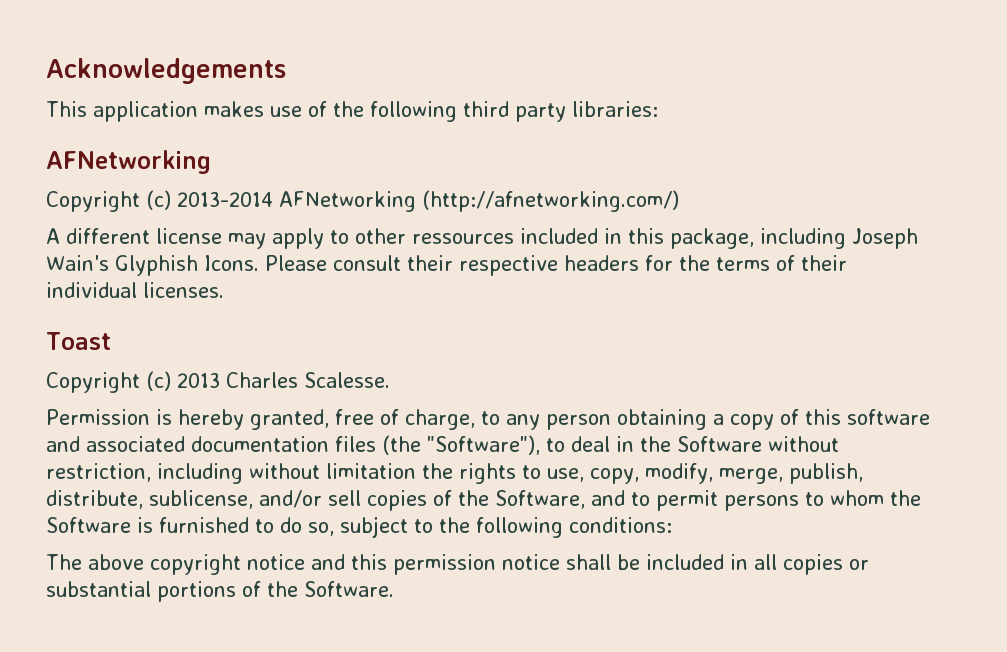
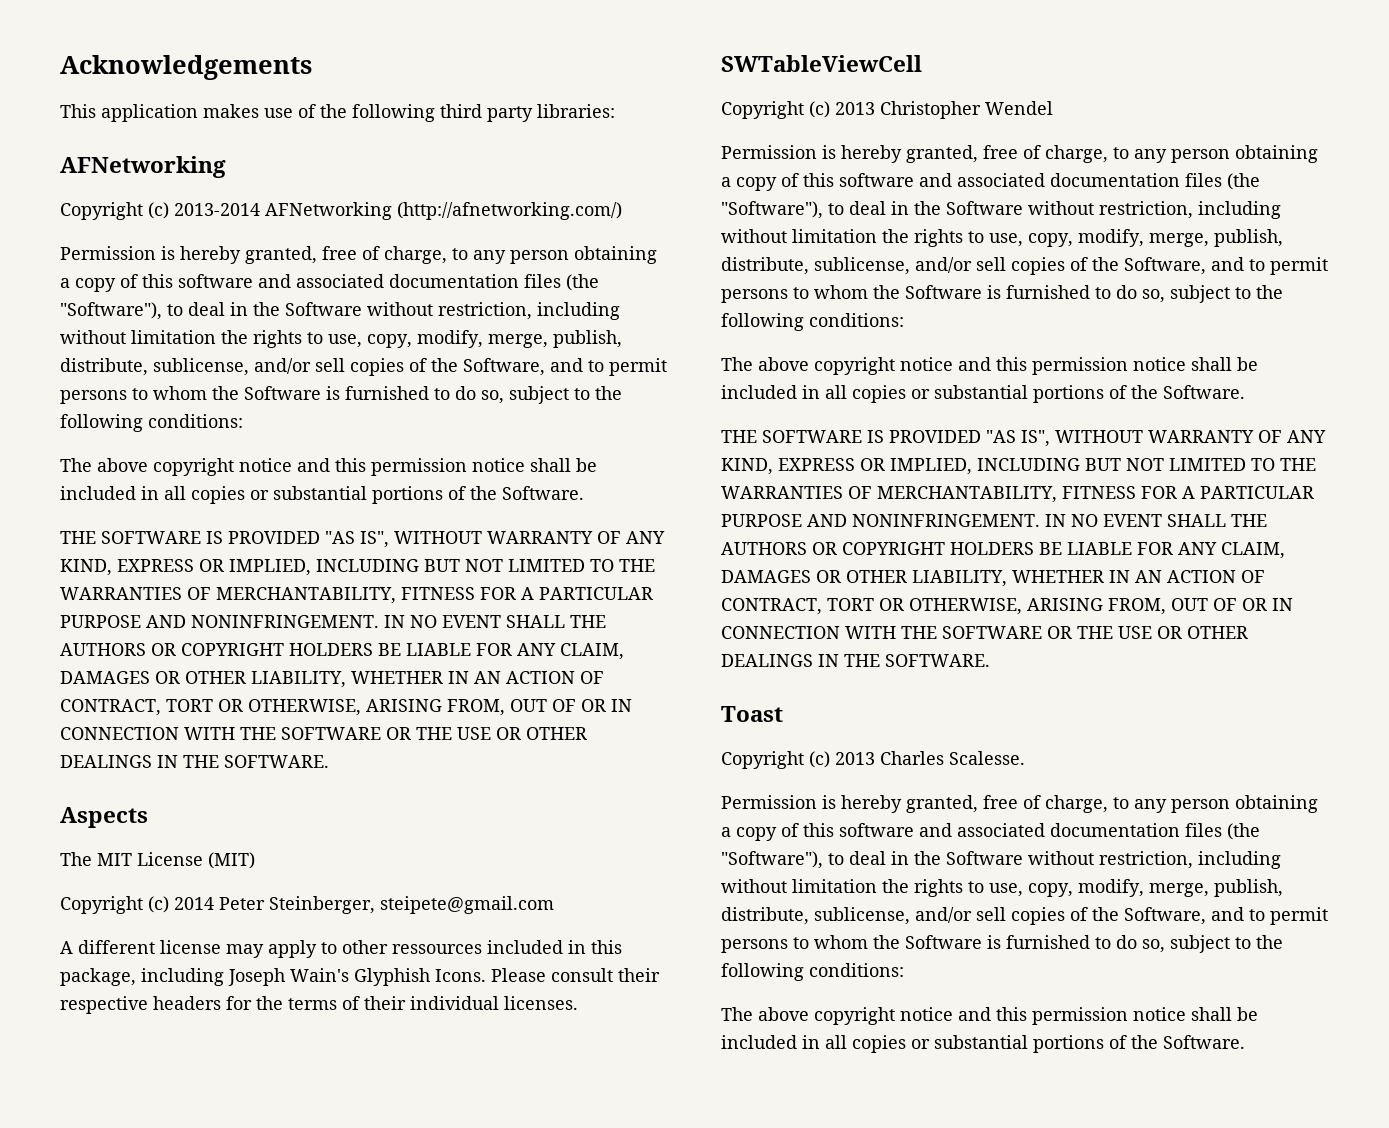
(679, 201) none -> [60,246,657,264] [60,274,599,292] [60,302,620,320] [60,330,622,348] [60,358,667,376] [60,386,622,404] [60,414,243,432] [60,458,597,476] [60,486,584,504] [60,531,665,548] [60,559,655,576] [60,587,653,604] [60,615,606,628] [60,643,624,660] [60,671,604,688] [60,699,632,716] [60,727,587,740] [60,755,329,768] [60,807,148,828] [60,852,255,869] [60,896,554,914] // Permission is hereby granted, free of charge, to any person obtaining a copy of this software and associated documentation files (the "Software"), to deal in the Software without restriction, including without limitation the rights to use, copy, modify, merge, publish, distribute, sublicense, and/or sell copies of the Software, and to permit persons to whom the Software is furnished to do so, subject to the following conditions: // The above copyright notice and this permission notice shall be included in all copies or substantial portions of the Software. // THE SOFTWARE IS PROVIDED "AS IS", WITHOUT WARRANTY OF ANY KIND, EXPRESS OR IMPLIED, INCLUDING BUT NOT LIMITED TO THE WARRANTIES OF MERCHANTABILITY, FITNESS FOR A PARTICULAR PURPOSE AND NONINFRINGEMENT. IN NO EVENT SHALL THE AUTHORS OR COPYRIGHT HOLDERS BE LIABLE FOR ANY CLAIM, DAMAGES OR OTHER LIABILITY, WHETHER IN AN ACTION OF CONTRACT, TORT OR OTHERWISE, ARISING FROM, OUT OF OR IN CONNECTION WITH THE SOFTWARE OR THE USE OR OTHER DEALINGS IN THE SOFTWARE. // Aspects // The MIT License (MIT) // Copyright (c) 2014 Peter Steinberger, steipete@gmail.com
(224, 290) none -> [721,55,922,72] [721,101,1053,119] [721,145,1318,163] [721,173,1260,191] [721,201,1281,219] [721,229,1283,247] [721,257,1328,275] [721,285,1283,303] [721,313,904,331] [721,357,1258,375] [721,385,1245,403] [721,430,1326,447] [721,458,1316,475] [721,486,1314,503] [721,514,1267,527] [721,542,1285,559] [721,570,1265,587] [721,598,1293,615] [721,626,1248,639] [721,654,990,667] // SWTableViewCell // Copyright (c) 2013 Christopher Wendel // Permission is hereby granted, free of charge, to any person obtaining a copy of this software and associated documentation files (the "Software"), to deal in the Software without restriction, including without limitation the rights to use, copy, modify, merge, publish, distribute, sublicense, and/or sell copies of the Software, and to permit persons to whom the Software is furnished to do so, subject to the following conditions: // The above copyright notice and this permission notice shall be included in all copies or substantial portions of the Software. // THE SOFTWARE IS PROVIDED "AS IS", WITHOUT WARRANTY OF ANY KIND, EXPRESS OR IMPLIED, INCLUDING BUT NOT LIMITED TO THE WARRANTIES OF MERCHANTABILITY, FITNESS FOR A PARTICULAR PURPOSE AND NONINFRINGEMENT. IN NO EVENT SHALL THE AUTHORS OR COPYRIGHT HOLDERS BE LIABLE FOR ANY CLAIM, DAMAGES OR OTHER LIABILITY, WHETHER IN AN ACTION OF CONTRACT, TORT OR OTHERWISE, ARISING FROM, OUT OF OR IN CONNECTION WITH THE SOFTWARE OR THE USE OR OTHER DEALINGS IN THE SOFTWARE.

